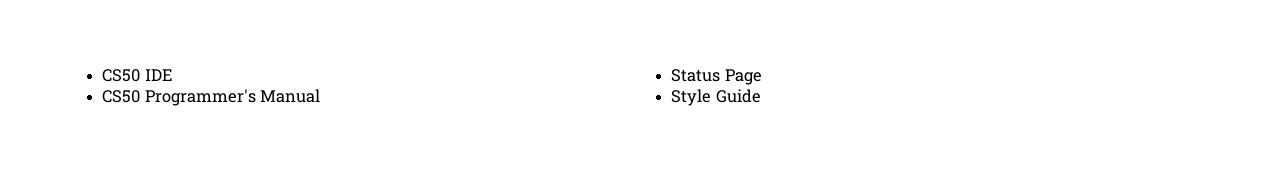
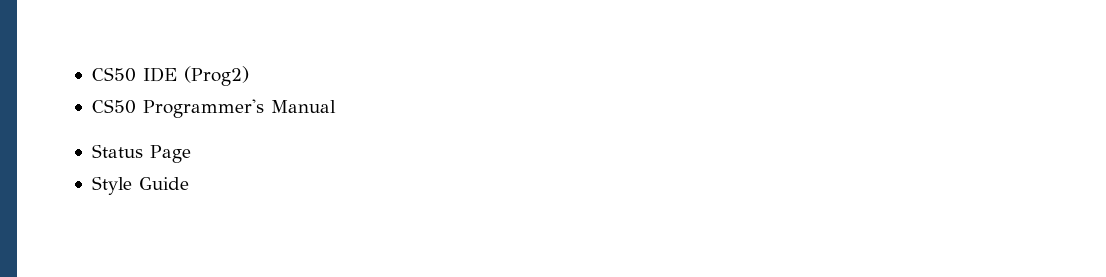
(173, 75) none -> [183,66,249,86] (Prog2)

